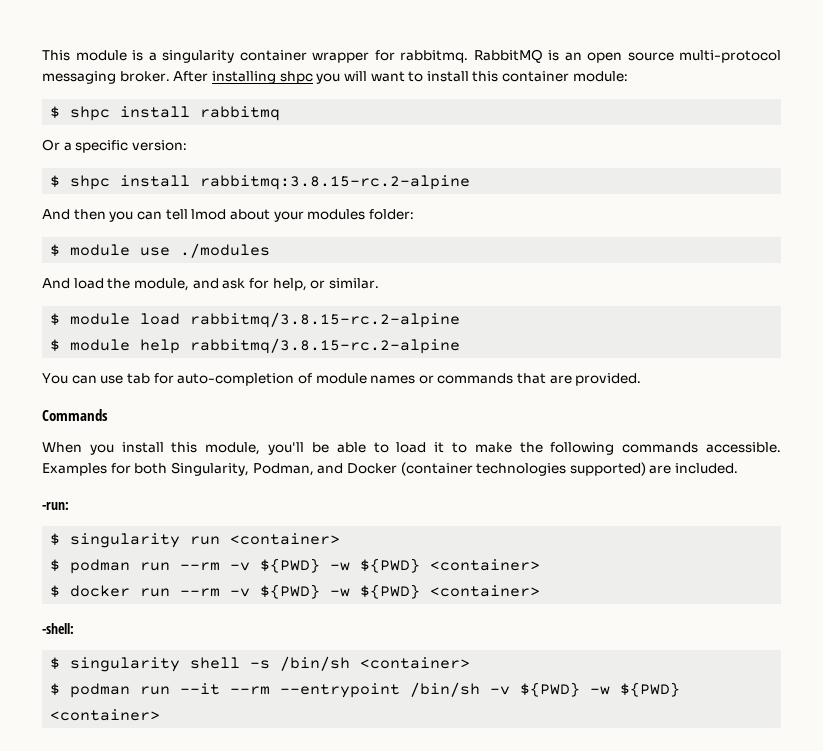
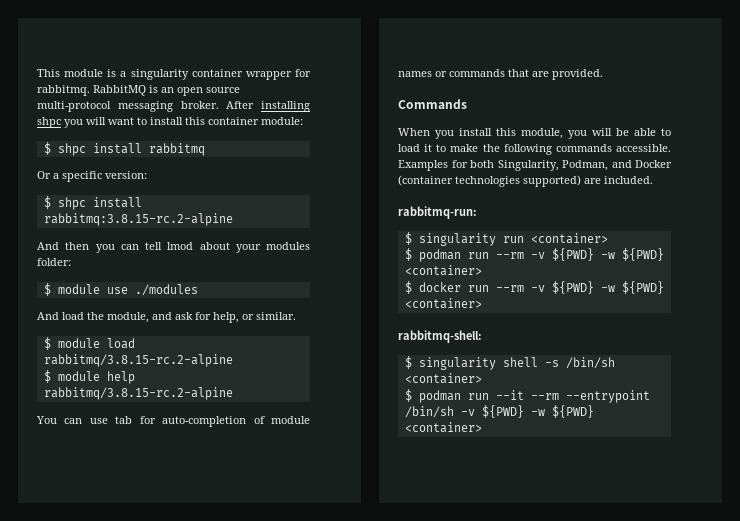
[268,442,305,455] you'll -> [568,128,612,139] you will
[42,502,69,510] -run: -> [398,206,477,219] rabbitmq-run:
[42,623,74,634] -shell: -> [398,330,482,343] rabbitmq-shell:

